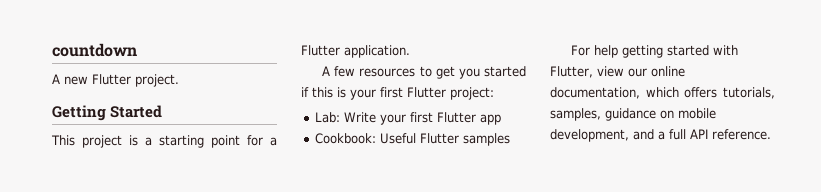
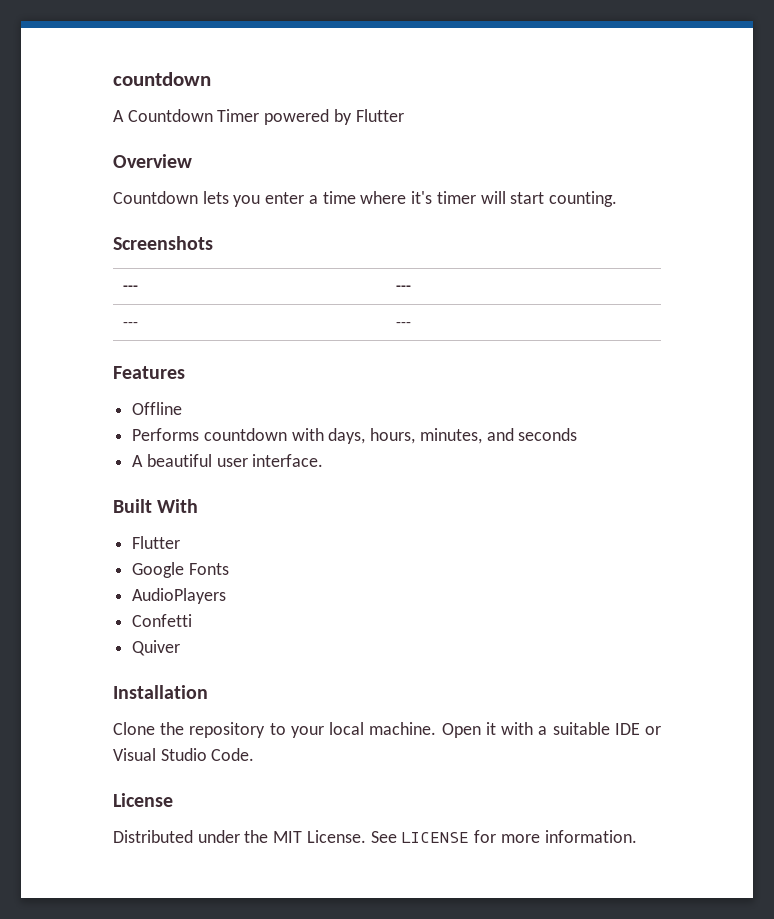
[64,74,179,87] [52,105,163,121] [51,135,277,148] [301,45,410,58] [321,66,526,79] [301,87,494,100] [314,112,501,125] [314,133,510,146] [570,45,738,58] [550,66,685,78] [550,87,775,99] [550,108,716,121] [550,129,771,142] new Flutter project. // Getting Started // This project is a starting point for a Flutter application. // A few resources to get you started if this is your first Flutter project: // Lab: Write your first Flutter app // Cookbook: Useful Flutter samples // For help getting started with Flutter, view our online documentation, which offers tutorials, samples, guidance on mobile development, and a full API reference. -> [127,109,404,125] [113,154,192,168] [113,191,617,207] [113,236,213,250] [122,285,138,291] [395,285,411,291] [122,322,138,327] [395,322,411,327] [113,366,185,379] [132,402,183,415] [132,428,578,444] [132,454,324,467] [113,499,199,513] [132,536,181,549] [132,562,229,578] [132,588,227,604] [132,614,193,627] [132,640,181,656] [113,685,208,699] [113,722,661,738] [113,748,255,761] [113,793,173,807] [113,830,637,843] Countdown Timer powered by Flutter // Overview // Countdown lets you enter a time where it's timer will start counting. // Screenshots // --- | --- // --- | --- // Features // Offline // Performs countdown with days, hours, minutes, and seconds // A beautiful user interface. // Built With // Flutter // Google Fonts // AudioPlayers // Confetti // Quiver // Installation // Clone the repository to your local machine. Open it with a suitable IDE or Visual Studio Code. // License // Distributed under the MIT License. See LICENSE for more information.

